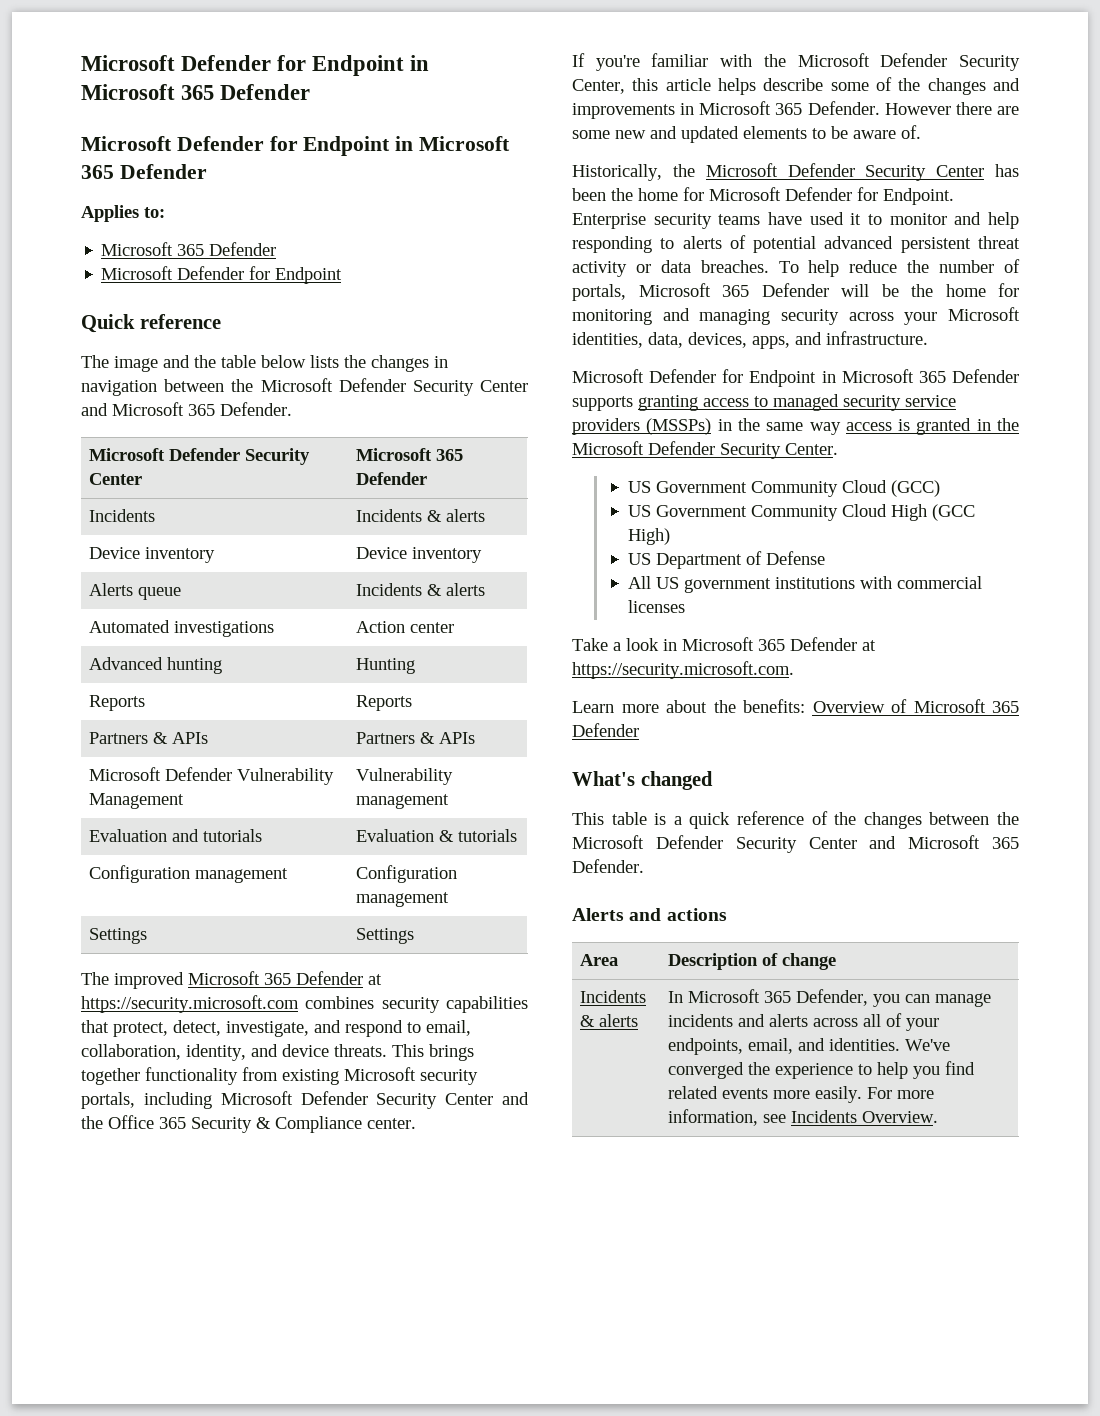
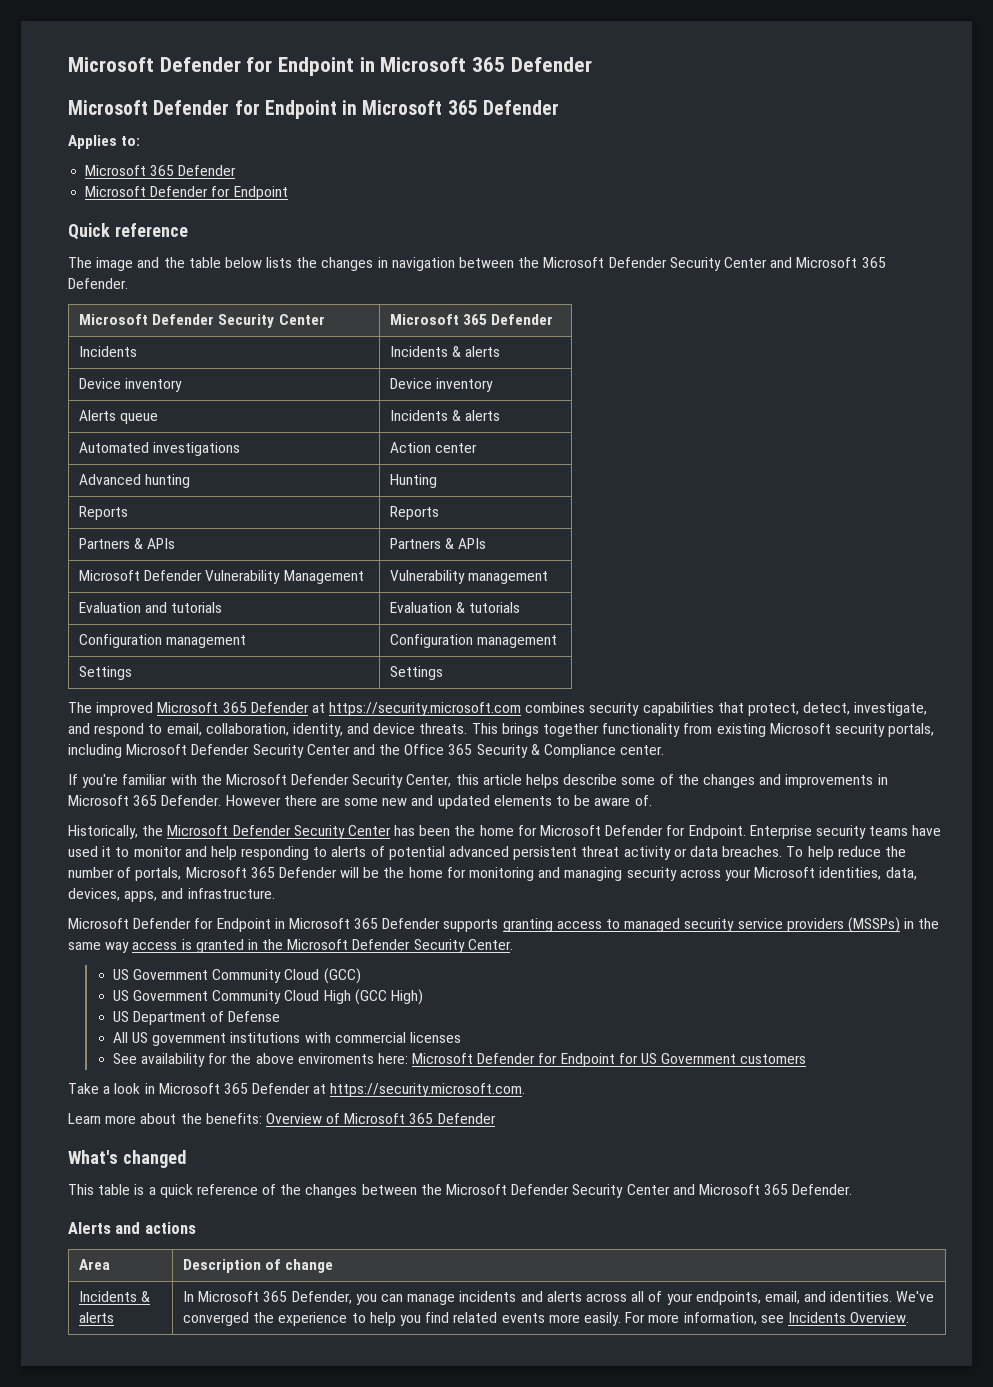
(685, 606) none -> [112,1053,807,1067] // See availability for the above enviroments here: Microsoft Defender for Endpoint for US Government customers

